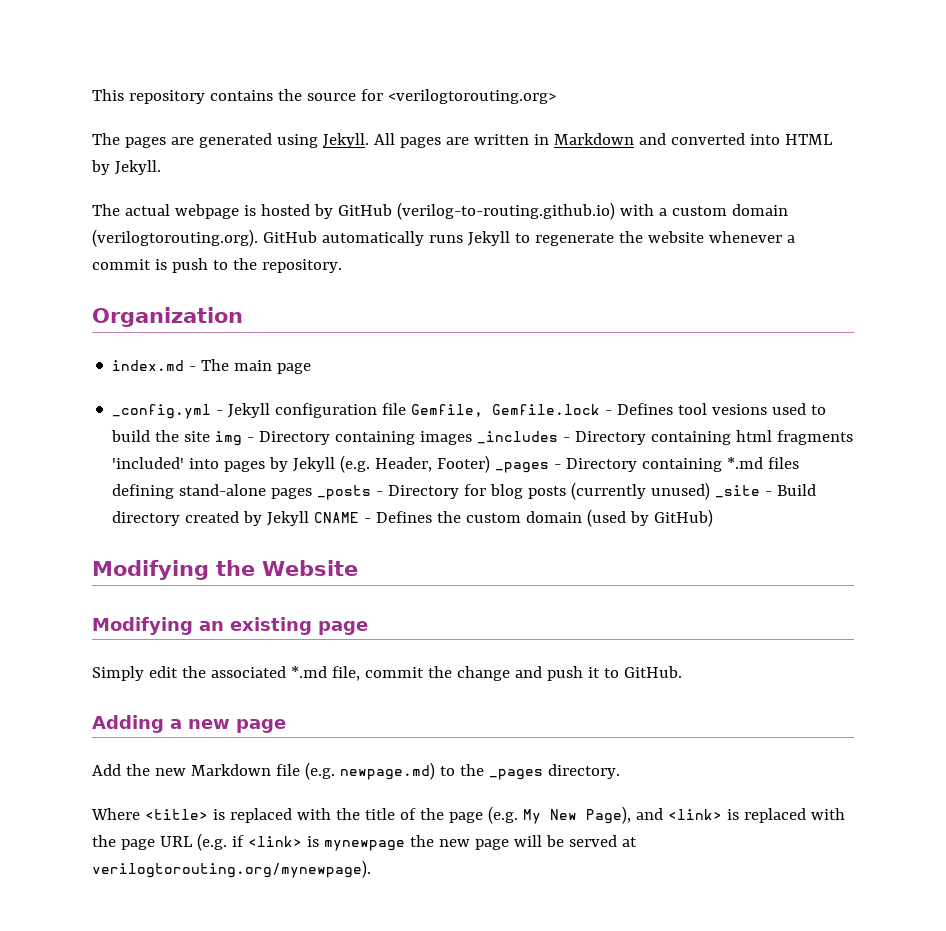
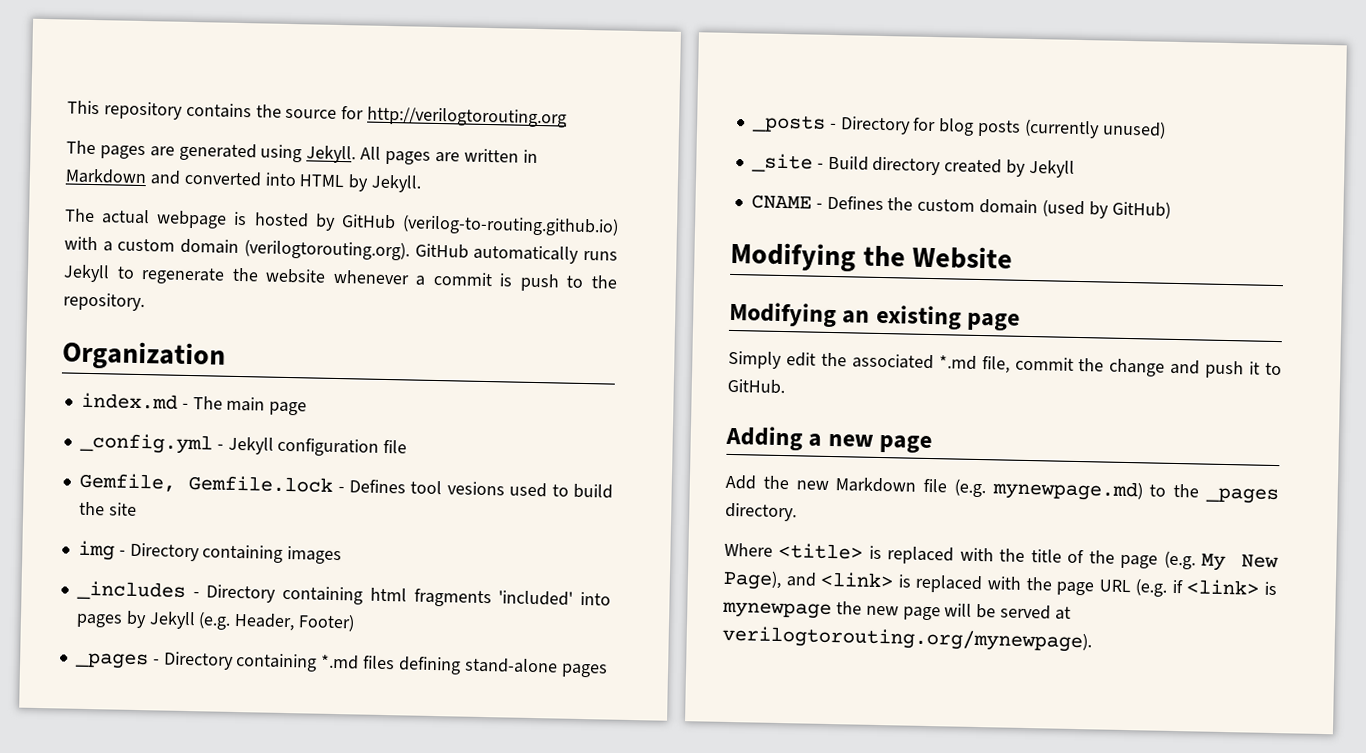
[387,89,556,104] <verilogtorouting.org> -> [367,106,568,128] http://verilogtorouting.org
(407, 409) none -> (408, 446) //
(211, 436) none -> (137, 509) //
(473, 438) none -> (343, 555) //
(491, 464) none -> (356, 622) //
(313, 493) none -> (608, 670) //
(711, 491) none -> (1166, 129) //
(310, 518) none -> (1075, 168) //
[339,762,435,780] newpage.md) -> [991,479,1143,502] mynewpage.md)

